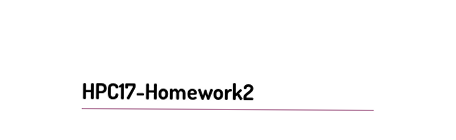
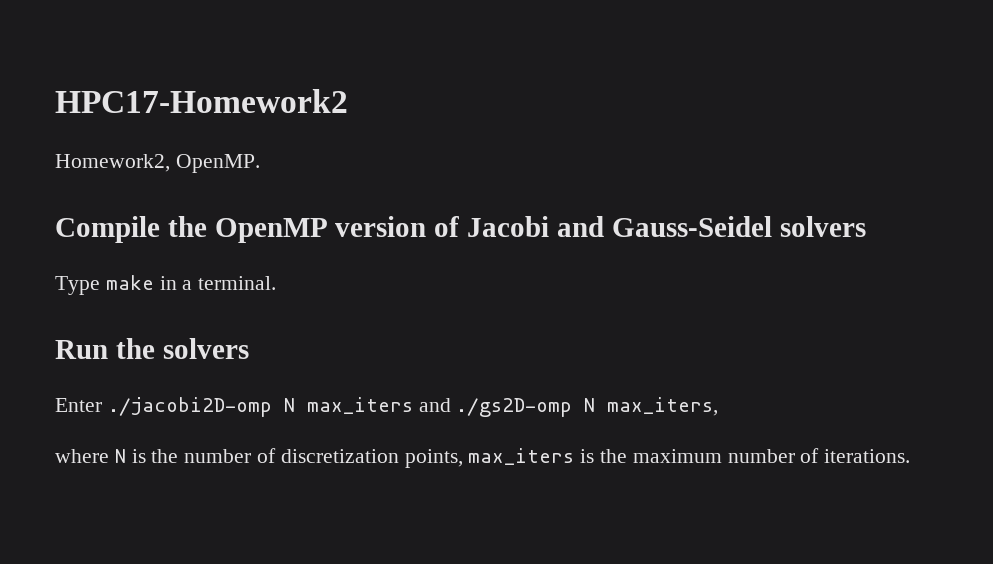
(254, 91) none -> [55,154,260,173] [55,216,866,243] [55,275,277,295] [55,338,249,359] [55,397,719,417] [55,448,911,468] // Homework2, OpenMP. // Compile the OpenMP version of Jacobi and Gauss-Seidel solvers // Type make in a terminal. // Run the solvers // Enter ./jacobi2D-omp N max_iters and ./gs2D-omp N max_iters, // where N is the number of discretization points, max_iters is the maximum number of iterations.

